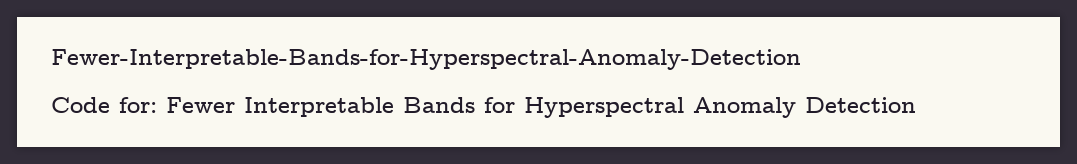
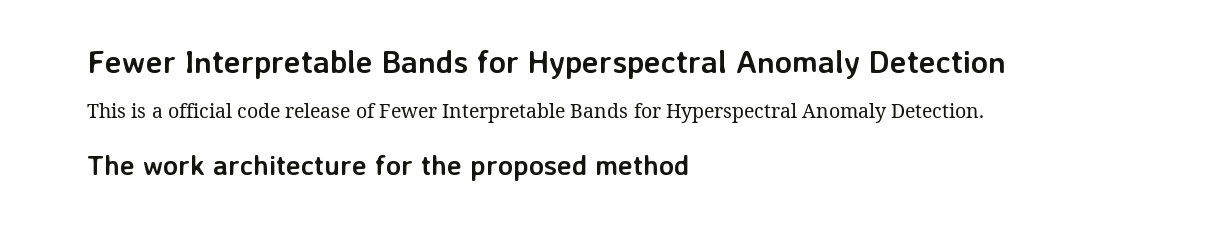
[51,49,801,70] [51,97,157,113] Fewer-Interpretable-Bands-for-Hyperspectral-Anomaly-Detection // Code for: -> (87, 62) none
(916, 105) none -> [87,103,985,123] [87,155,689,181] // This is a official code release of Fewer Interpretable Bands for Hyperspectral Anomaly Detection. // The work architecture for the proposed method

